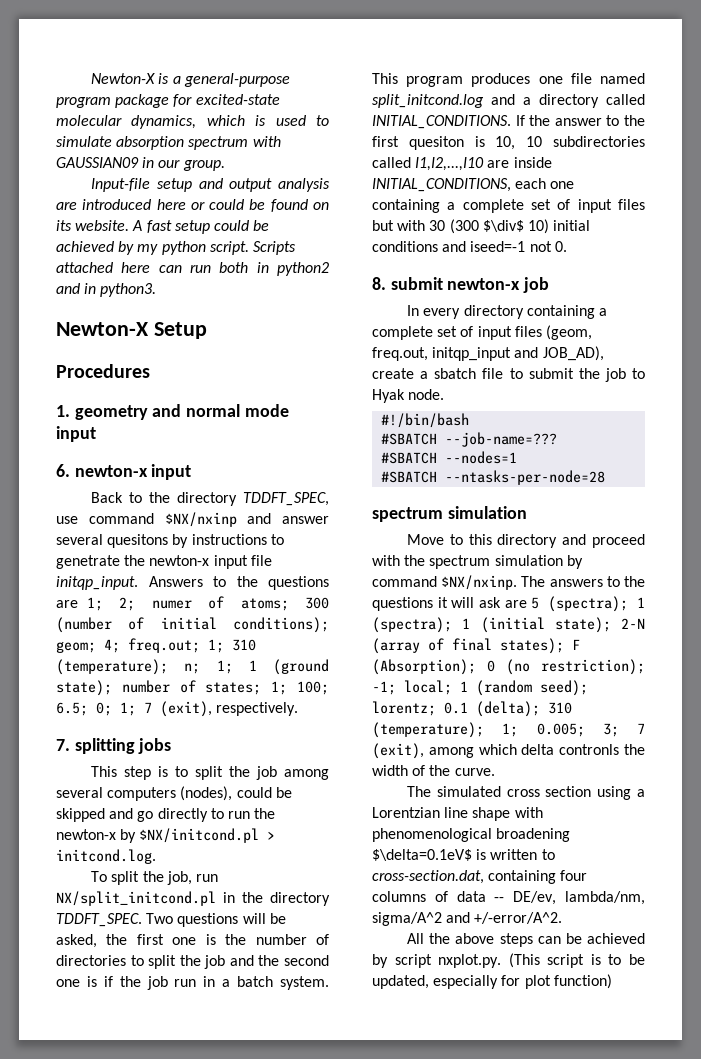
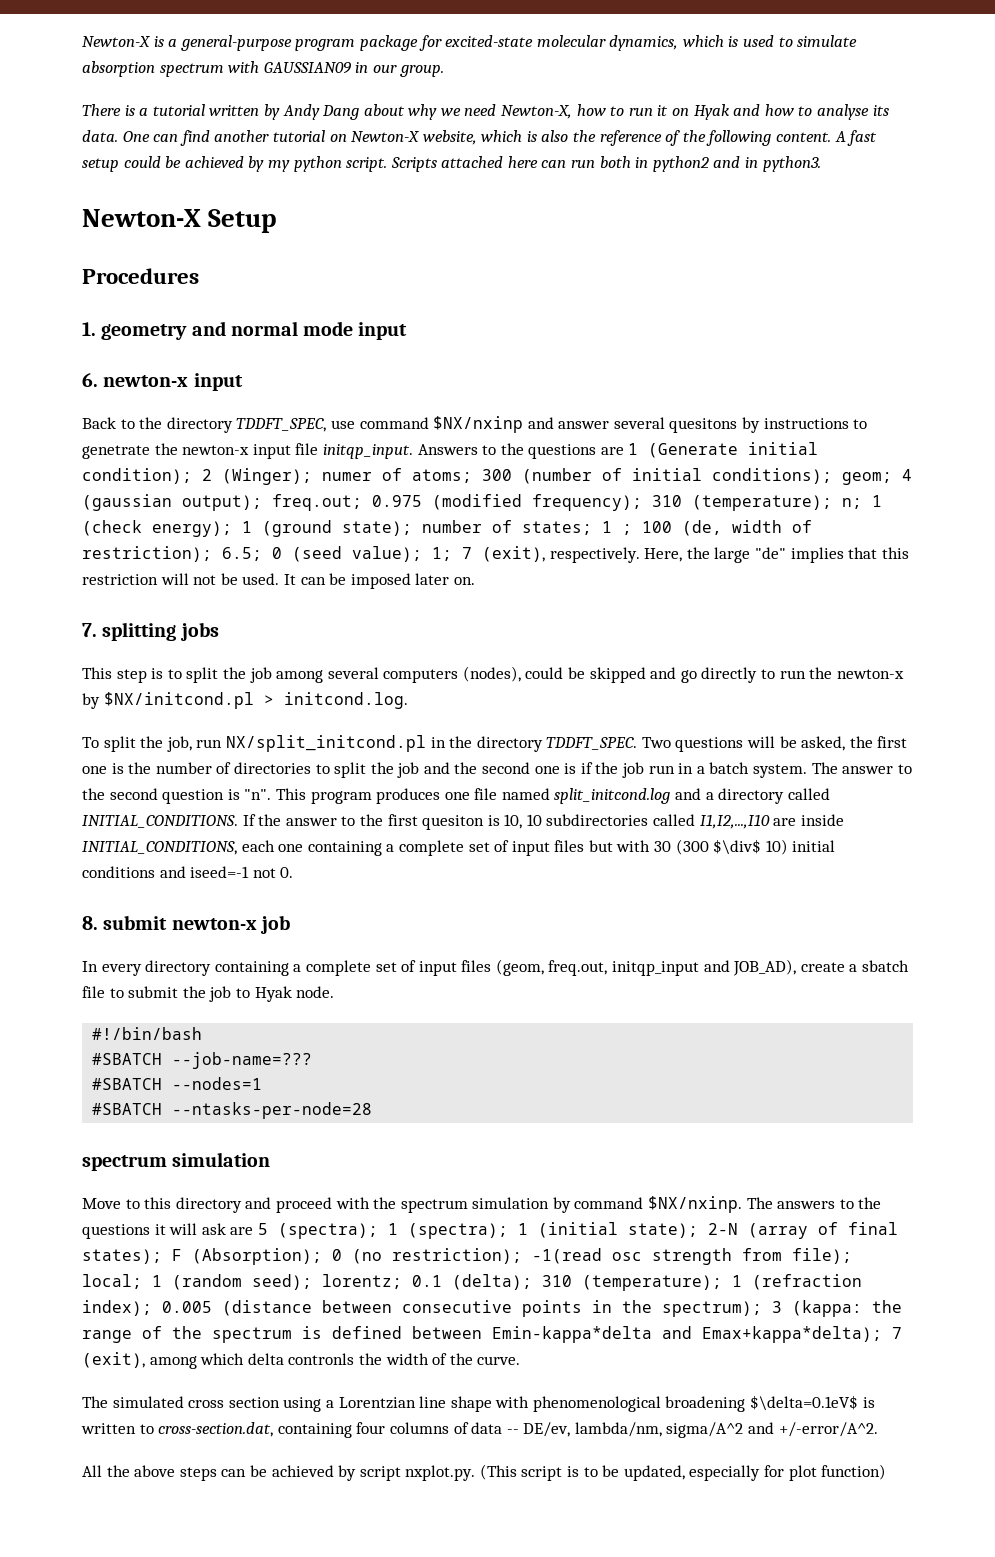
[91,178,330,192] [56,199,329,212] [56,220,130,231] Input-file setup and output analysis are introduced here or could be found on its website. -> [82,104,889,120] [82,130,832,146] There is a tutorial written by Andy Dang about why we need Newton-X, how to run it on Hyak and how to analyse its data. One can find another tutorial on Newton-X website, which is also the reference of the following content.
[86,597,136,611] 1; 2; -> [628,442,819,458] [82,468,312,485] 1 (Generate initial condition); 2 (Winger);
[104,638,256,653] [56,659,233,675] 4; freq.out; 1; 310 (temperature); n; 1; -> [902,469,912,481] [82,494,882,511] [82,520,232,537] 4 (gaussian output); freq.out; 0.975 (modified frequency); 310 (temperature); n; 1 (check energy);
[271,681,329,695] [56,701,299,717] 1; 100; 6.5; 0; 1; 7 (exit), respectively. -> [602,520,812,536] [82,546,909,563] [82,573,475,589] 1 ; 100 (de, width of restriction); 6.5; 0 (seed value); 1; 7 (exit), respectively. Here, the large "de" implies that this restriction will not be used. It can be imposed later on.
(329, 983) none -> [811,762,912,774] [82,788,272,804] The answer to the second question is "n".
[372,681,396,695] -1; -> [532,1248,852,1265] -1(read osc strength from file);
[502,723,619,737] 1; 0.005; 3; -> [732,1274,862,1290] [82,1300,902,1317] [82,1326,882,1343] 1 (refraction index); 0.005 (distance between consecutive points in the spectrum); 3 (kappa: the range of the spectrum is defined between Emin-kappa*delta and Emax+kappa*delta);

